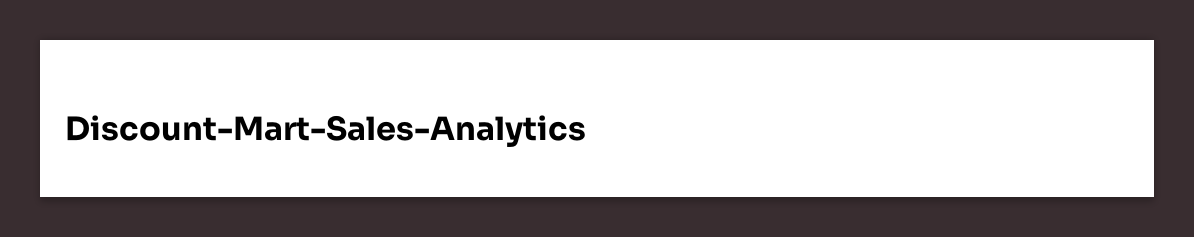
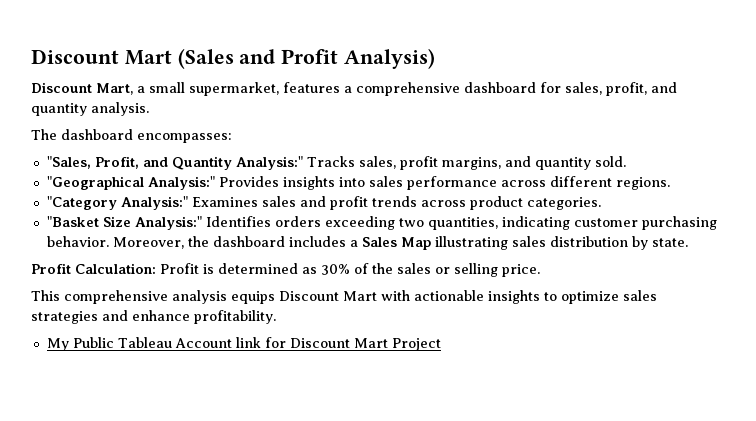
[65,115,586,147] Discount-Mart-Sales-Analytics -> [31,48,436,69] [31,82,677,96] [31,102,149,116] [31,129,232,143] [46,156,626,170] [46,176,670,190] [46,196,601,210] [46,216,717,230] [46,236,688,250] [31,263,540,277] [31,290,657,304] [31,310,276,324] [46,337,441,351] Discount Mart (Sales and Profit Analysis) // Discount Mart, a small supermarket, features a comprehensive dashboard for sales, profit, and quantity analysis. // The dashboard encompasses: // "Sales, Profit, and Quantity Analysis:" Tracks sales, profit margins, and quantity sold. // "Geographical Analysis:" Provides insights into sales performance across different regions. // "Category Analysis:" Examines sales and profit trends across product categories. // "Basket Size Analysis:" Identifies orders exceeding two quantities, indicating customer purchasing behavior. Moreover, the dashboard includes a Sales Map illustrating sales distribution by state. // Profit Calculation: Profit is determined as 30% of the sales or selling price. // This comprehensive analysis equips Discount Mart with actionable insights to optimize sales strategies and enhance profitability. // My Public Tableau Account link for Discount Mart Project

